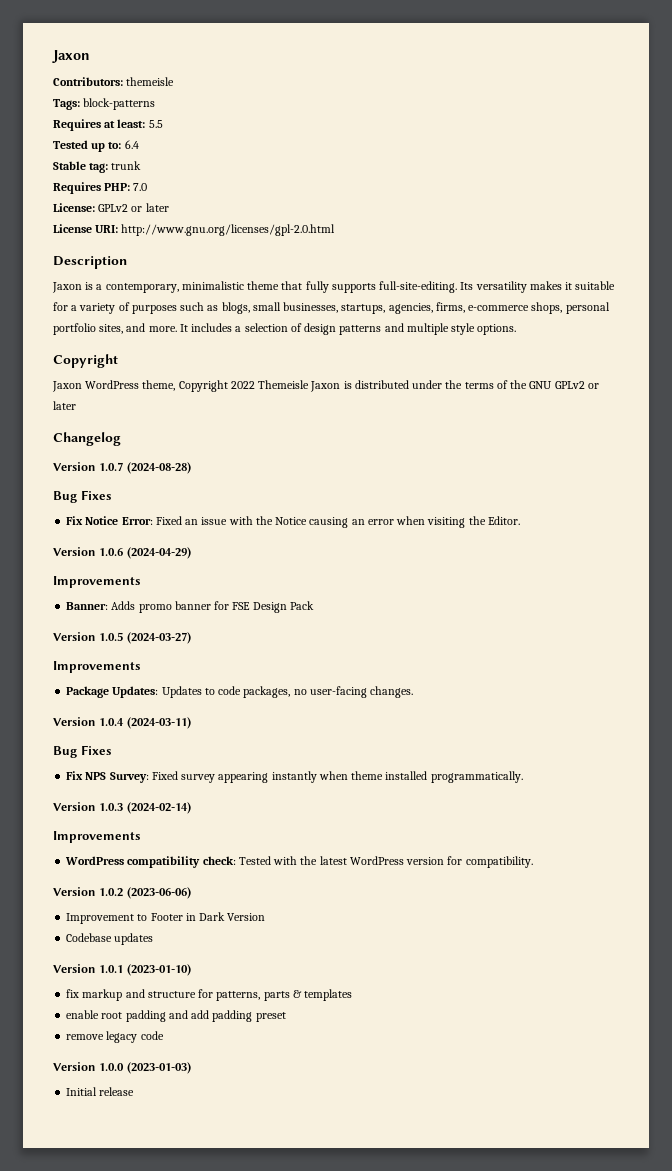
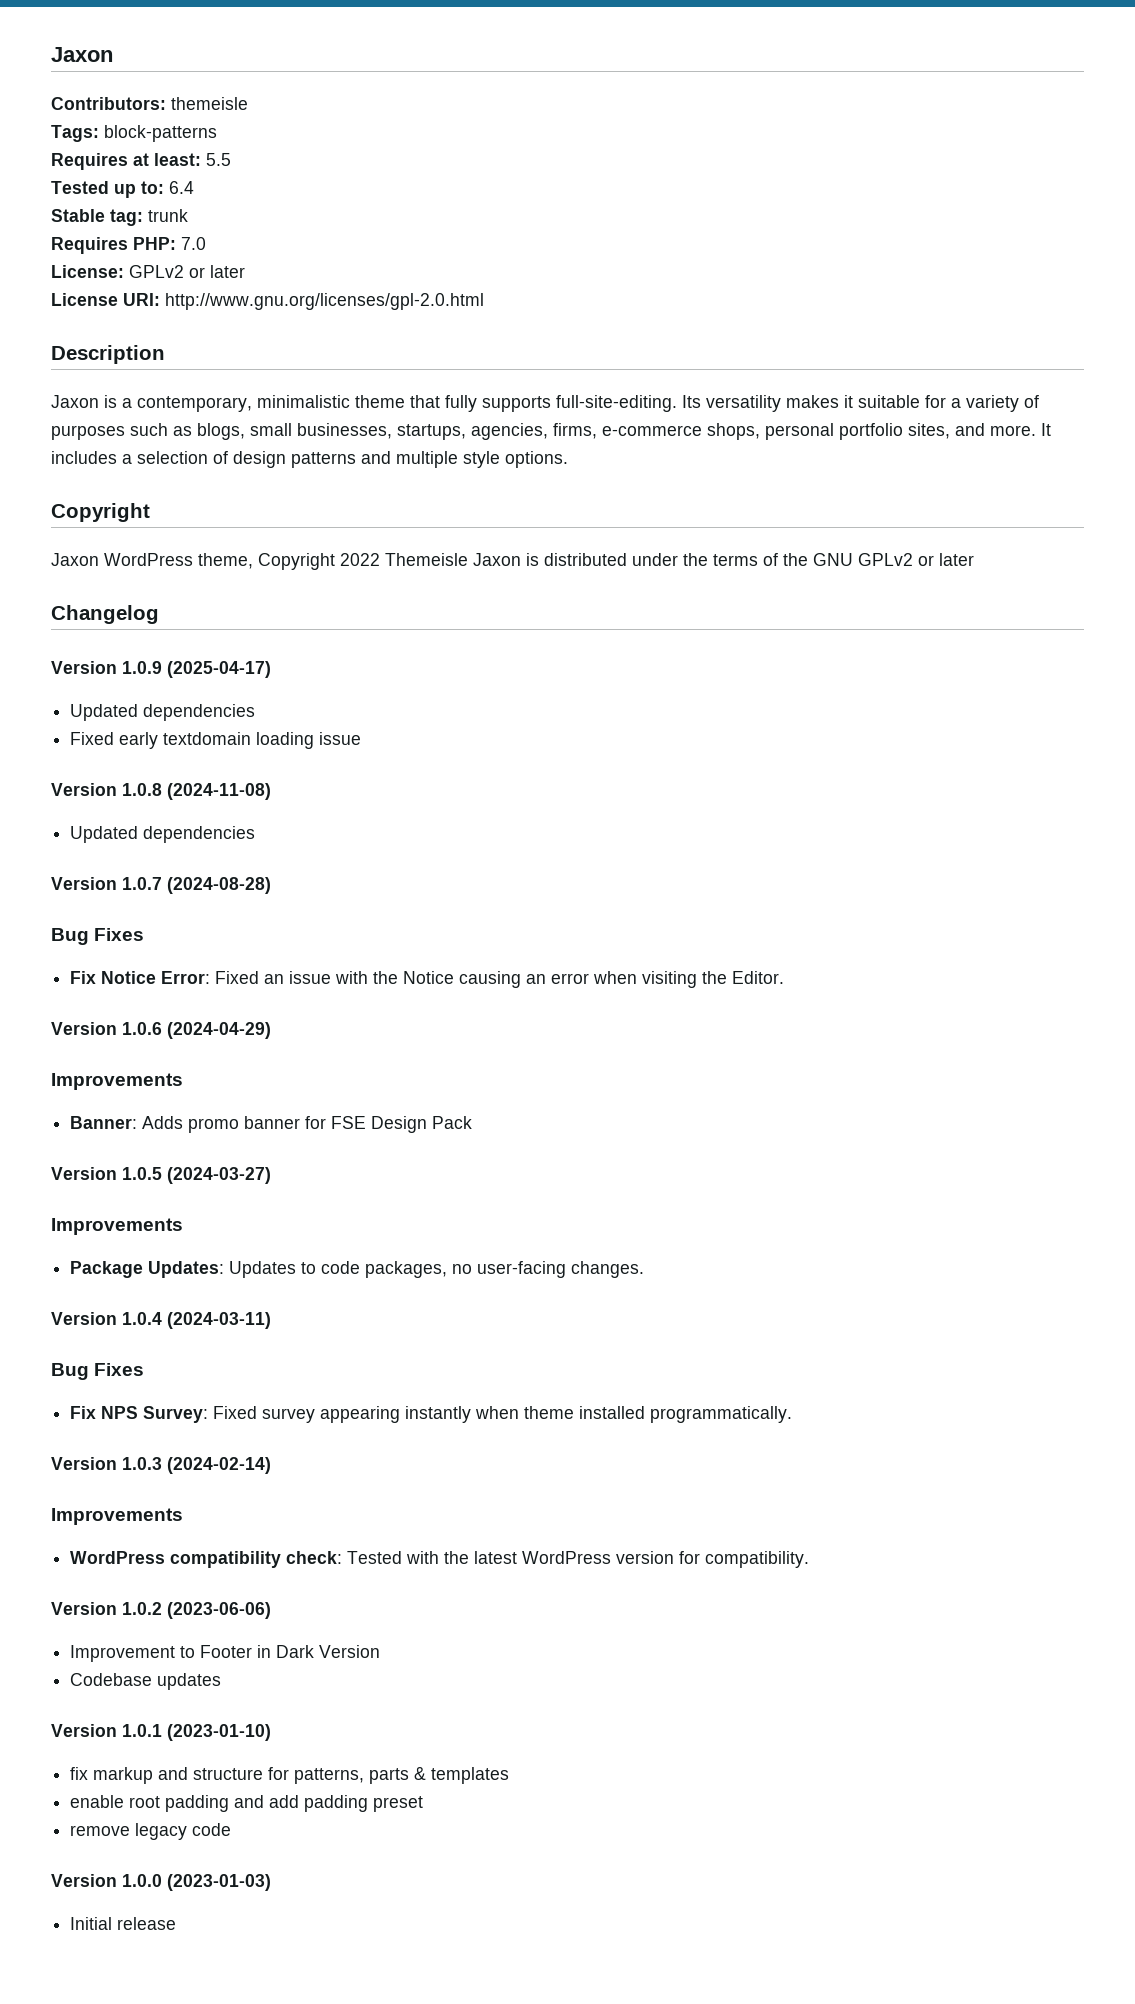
(121, 439) none -> [51,661,271,678] [70,704,256,721] [70,732,362,749] [51,783,271,800] [70,826,256,843] // Version 1.0.9 (2025-04-17) // Updated dependencies // Fixed early textdomain loading issue // Version 1.0.8 (2024-11-08) // Updated dependencies

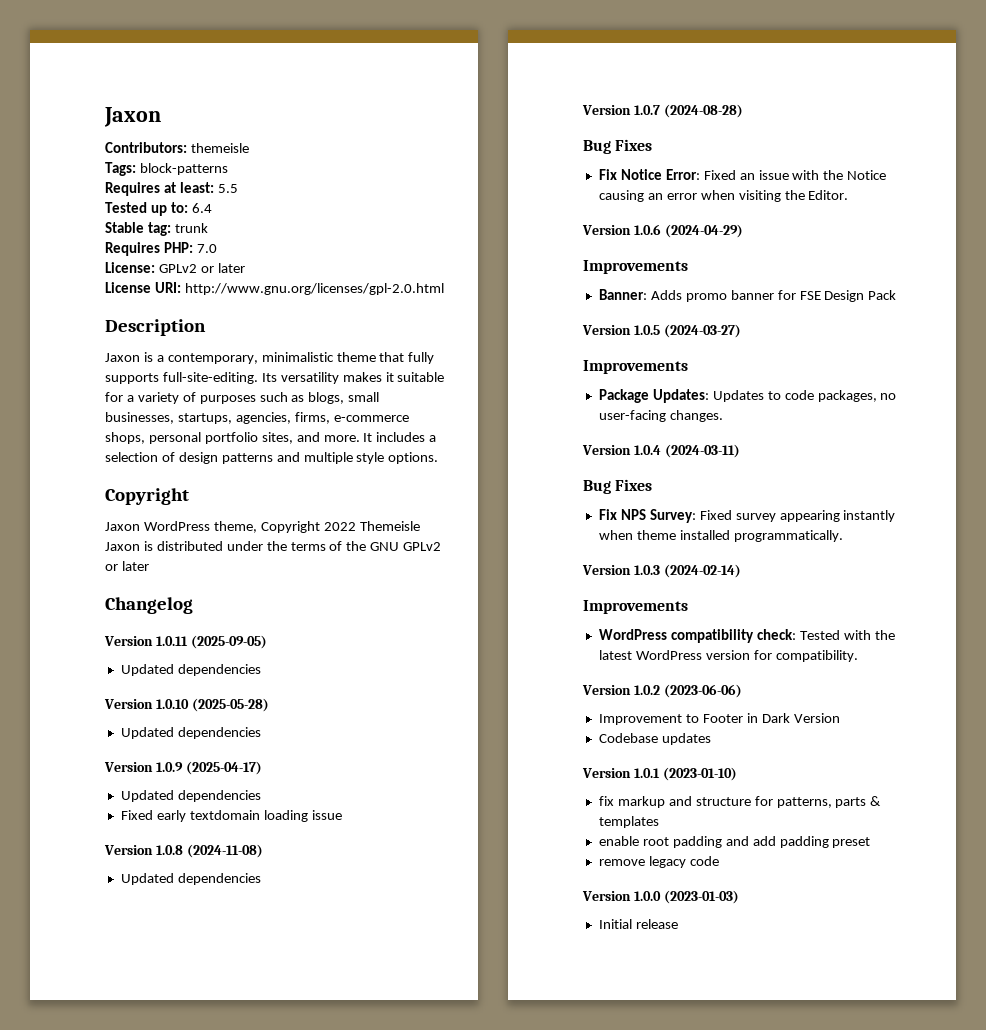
(159, 614) none -> [104,635,267,649] [120,664,261,676] [104,698,269,712] [120,727,261,739] // Version 1.0.11 (2025-09-05) // Updated dependencies // Version 1.0.10 (2025-05-28) // Updated dependencies

